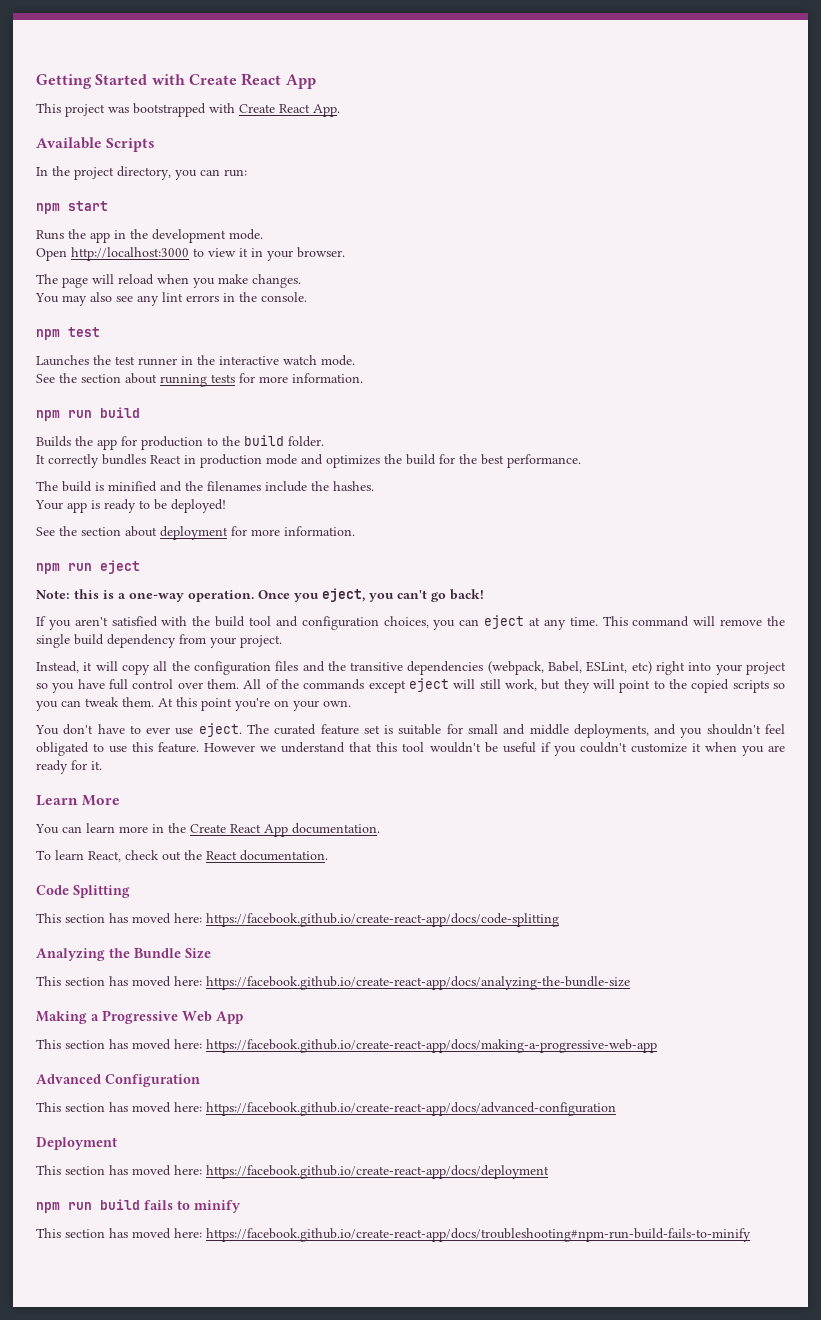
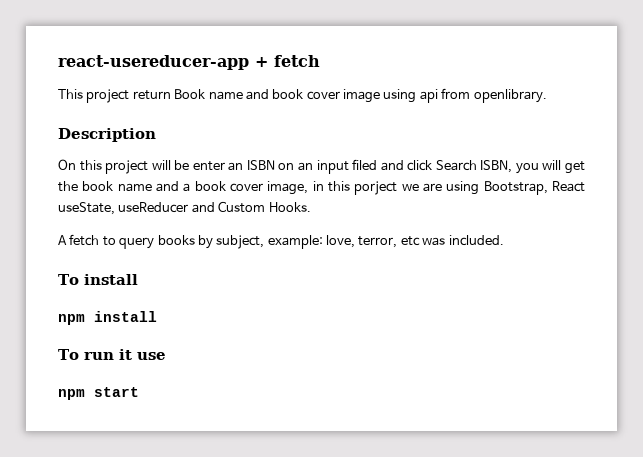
[36,73,316,89] [36,103,340,117] [36,137,156,152] [36,166,247,180] [36,201,108,214] [36,229,263,243] [36,247,345,261] [36,274,301,288] [35,292,307,306] [36,327,100,340] [36,355,355,366] [36,373,363,387] [36,407,140,421] [36,435,324,450] [36,454,581,468] [36,481,374,492] [35,499,226,513] [36,526,355,540] [36,560,140,574] [36,588,484,602] [36,615,785,630] [36,634,282,648] [36,661,786,675] [36,678,786,693] [36,697,351,711] [35,723,786,738] [36,742,785,756] [36,760,102,774] [36,795,121,806] [35,823,380,837] [36,850,328,862] [36,885,130,898] [36,913,559,927] [36,948,211,961] [36,976,630,990] [36,1010,243,1024] [36,1039,657,1053] [36,1074,200,1087] [36,1102,616,1116] [36,1137,117,1150] [36,1165,549,1179] [36,1199,241,1213] [36,1228,751,1242] Getting Started with Create React App // This project was bootstrapped with Create React App. // Available Scripts // In the project directory, you can run: // npm start // Runs the app in the development mode. // Open http://localhost:3000 to view it in your browser. // The page will reload when you make changes. // You may also see any lint errors in the console. // npm test // Launches the test runner in the interactive watch mode. // See the section about running tests for more information. // npm run build // Builds the app for production to the build folder. // It correctly bundles React in production mode and optimizes the build for the best performance. // The build is minified and the filenames include the hashes. // Your app is ready to be deployed! // See the section about deployment for more information. // npm run eject // Note: this is a one-way operation. Once you eject, you can't go back! // If you aren't satisfied with the build tool and configuration choices, you can eject at any time. This command will remove the single build dependency from your project. // Instead, it will copy all the configuration files and the transitive dependencies (webpack, Babel, ESLint, etc) right into your project so you have full control over them. All of the commands except eject will still work, but they will point to the copied scripts so you can tweak them. At this point you're on your own. // You don't have to ever use eject. The curated feature set is suitable for small and middle deployments, and you shouldn't feel obligated to use this feature. However we understand that this tool wouldn't be useful if you couldn't customize it when you are ready for it. // Learn More // You can learn more in the Create React App documentation. // To learn React, check out the React documentation. // Code Splitting // This section has moved here: https://facebook.github.io/create-react-app/docs/code-splitting // Analyzing the Bundle Size // This section has moved here: https://facebook.github.io/create-react-app/docs/analyzing-the-bundle-size // Making a Progressive Web App // This section has moved here: https://facebook.github.io/create-react-app/docs/making-a-progressive-web-app // Advanced Configuration // This section has moved here: https://facebook.github.io/create-react-app/docs/advanced-configuration // Deployment // This section has moved here: https://facebook.github.io/create-react-app/docs/deployment // npm run build fails to minify // This section has moved here: https://facebook.github.io/create-react-app/docs/troubleshooting#npm-run-build-fails-to-minify -> [58,55,320,70] [58,88,547,103] [58,128,156,142] [58,159,585,174] [58,181,585,195] [58,201,311,215] [58,234,504,249] [58,274,138,285] [58,311,157,325] [58,349,166,360] [58,387,139,400] react-usereducer-app + fetch // This project return Book name and book cover image using api from openlibrary. // Description // On this project will be enter an ISBN on an input filed and click Search ISBN, you will get the book name and a book cover image, in this porject we are using Bootstrap, React useState, useReducer and Custom Hooks. // A fetch to query books by subject, example: love, terror, etc was included. // To install // npm install // To run it use // npm start

